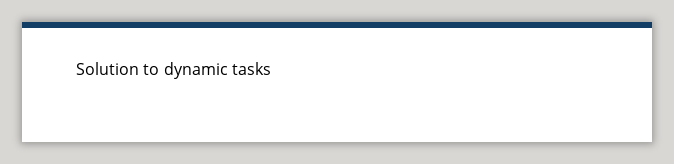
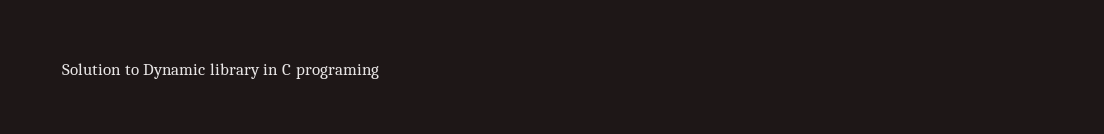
[163,62,271,79] dynamic tasks -> [143,63,379,79] Dynamic library in C programing

